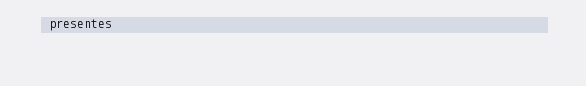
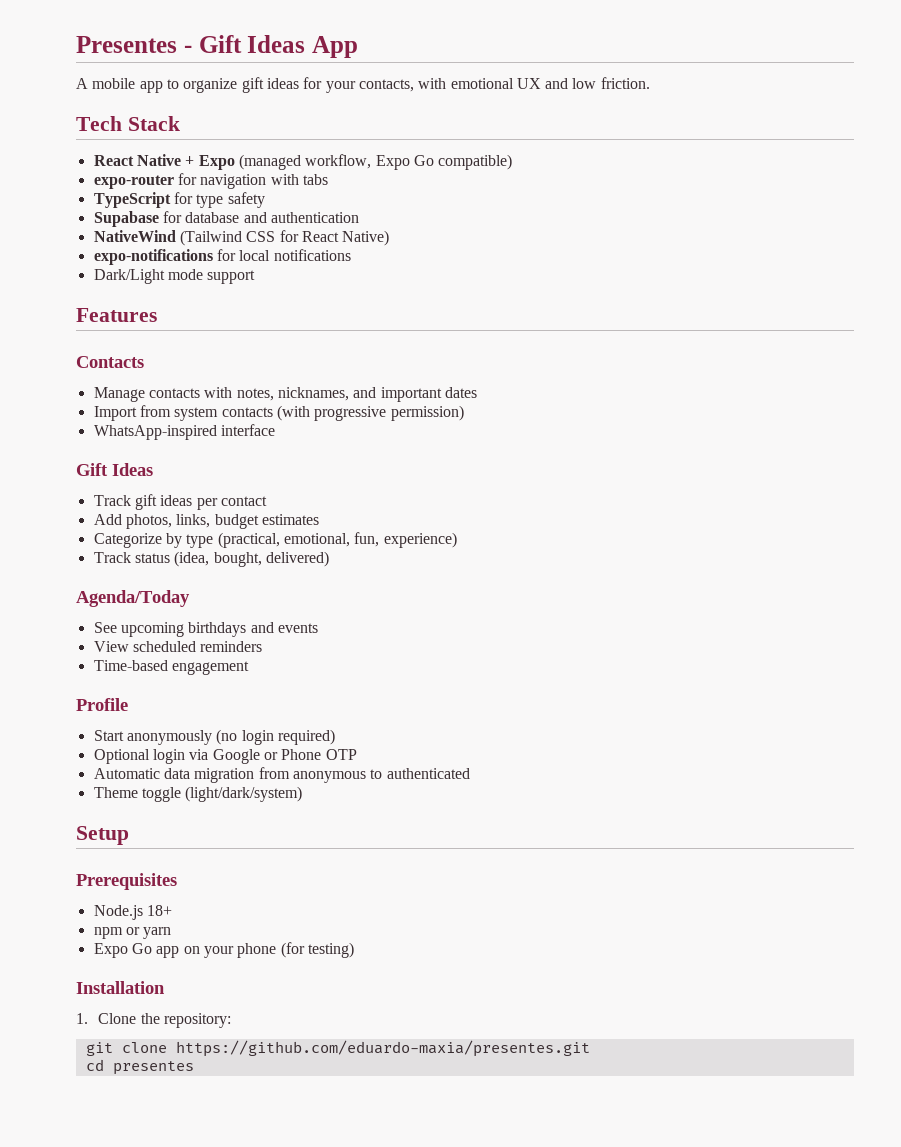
(48, 25) none -> [76,35,358,58] [76,77,650,93] [76,116,180,131] [93,154,513,170] [93,173,328,189] [93,192,265,208] [93,211,359,227] [93,230,390,246] [93,249,351,265] [93,269,256,284] [76,308,157,322] [76,356,144,368] [93,387,477,402] [93,405,464,421] [93,424,275,440] [76,463,153,476] [93,494,267,510] [93,514,319,529] [93,532,457,548] [93,551,329,567] [76,590,190,607] [93,622,318,637] [93,641,263,652] [93,660,249,675] [76,698,128,711] [93,729,335,745] [93,749,357,764] [93,767,470,783] [93,786,303,802] [76,826,129,845] [76,873,177,890] [93,905,172,920] [93,927,172,939] [93,942,354,958] [76,981,165,994] [76,1013,231,1028] [85,1040,590,1057] [85,1059,104,1071] Presentes - Gift Ideas App // A mobile app to organize gift ideas for your contacts, with emotional UX and low friction. // Tech Stack // React Native + Expo (managed workflow, Expo Go compatible) // expo-router for navigation with tabs // TypeScript for type safety // Supabase for database and authentication // NativeWind (Tailwind CSS for React Native) // expo-notifications for local notifications // Dark/Light mode support // Features // Contacts // Manage contacts with notes, nicknames, and important dates // Import from system contacts (with progressive permission) // WhatsApp-inspired interface // Gift Ideas // Track gift ideas per contact // Add photos, links, budget estimates // Categorize by type (practical, emotional, fun, experience) // Track status (idea, bought, delivered) // Agenda/Today // See upcoming birthdays and events // View scheduled reminders // Time-based engagement // Profile // Start anonymously (no login required) // Optional login via Google or Phone OTP // Automatic data migration from anonymous to authenticated // Theme toggle (light/dark/system) // Setup // Prerequisites // Node.js 18+ // npm or yarn // Expo Go app on your phone (for testing) // Installation // 1. Clone the repository: // git clone https://github.com/eduardo-maxia/presentes.git // cd

